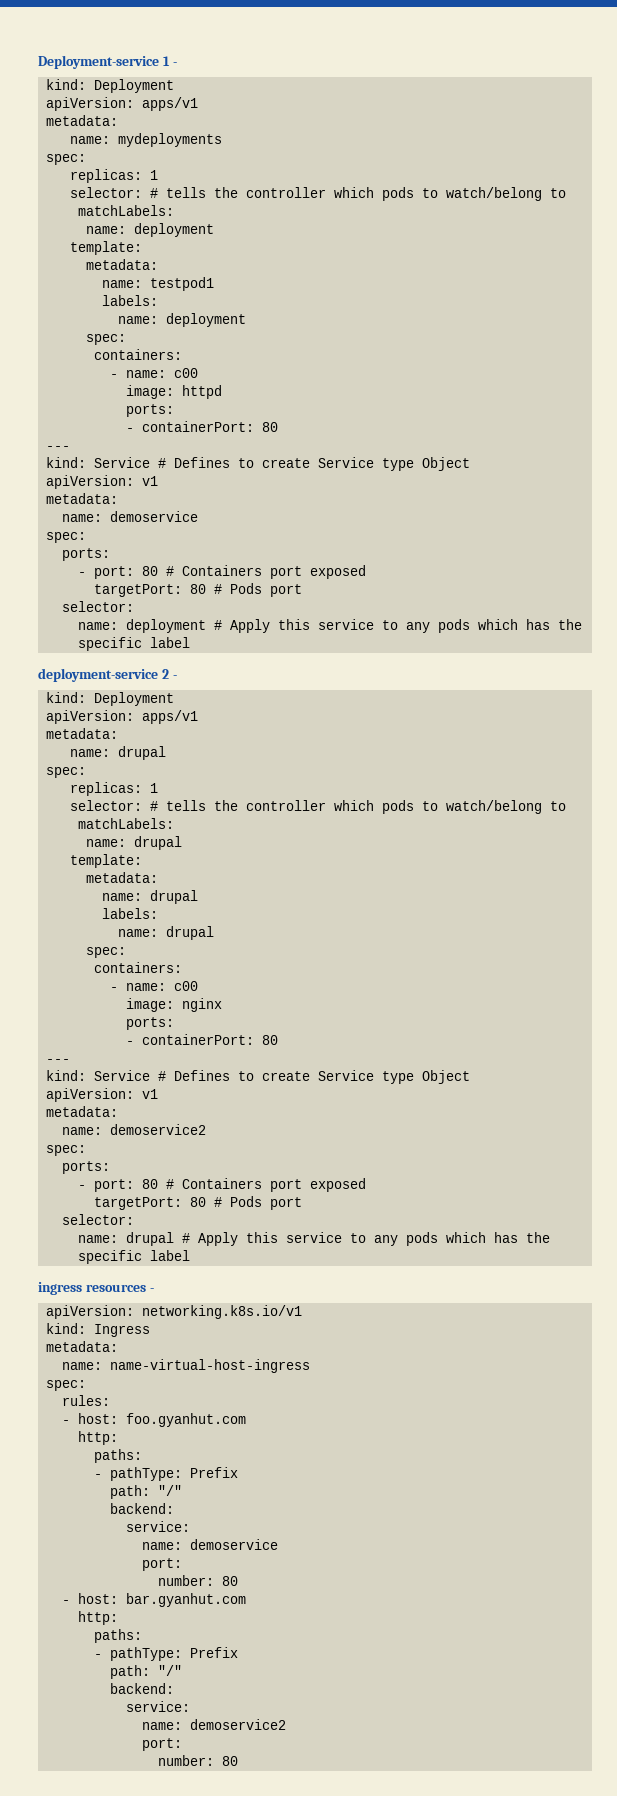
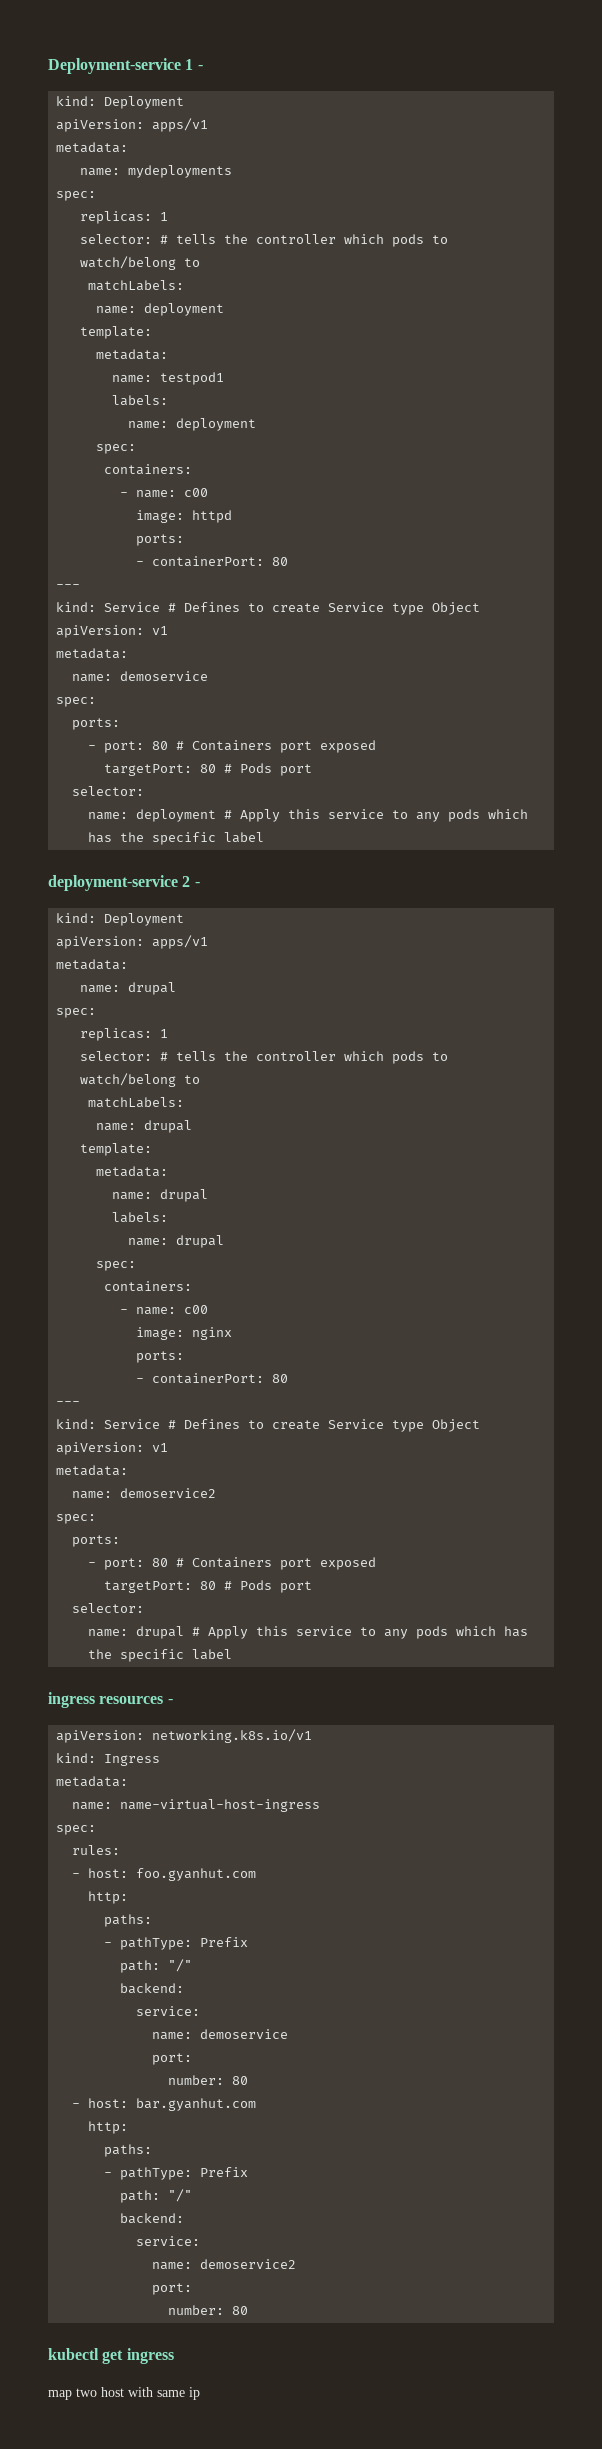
(238, 1761) none -> [48,2348,174,2364] [48,2387,200,2400] // kubectl get ingress // map two host with same ip

